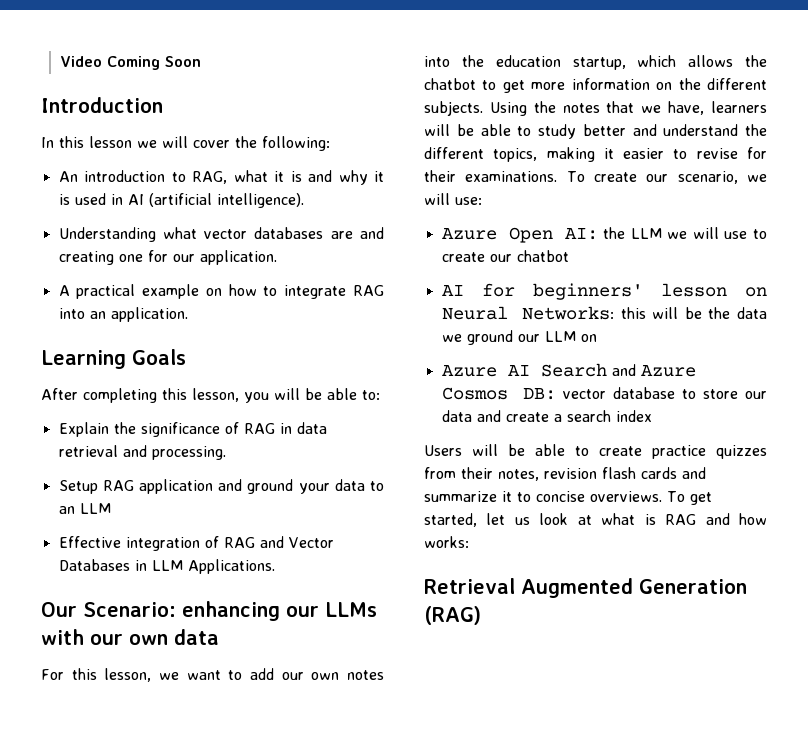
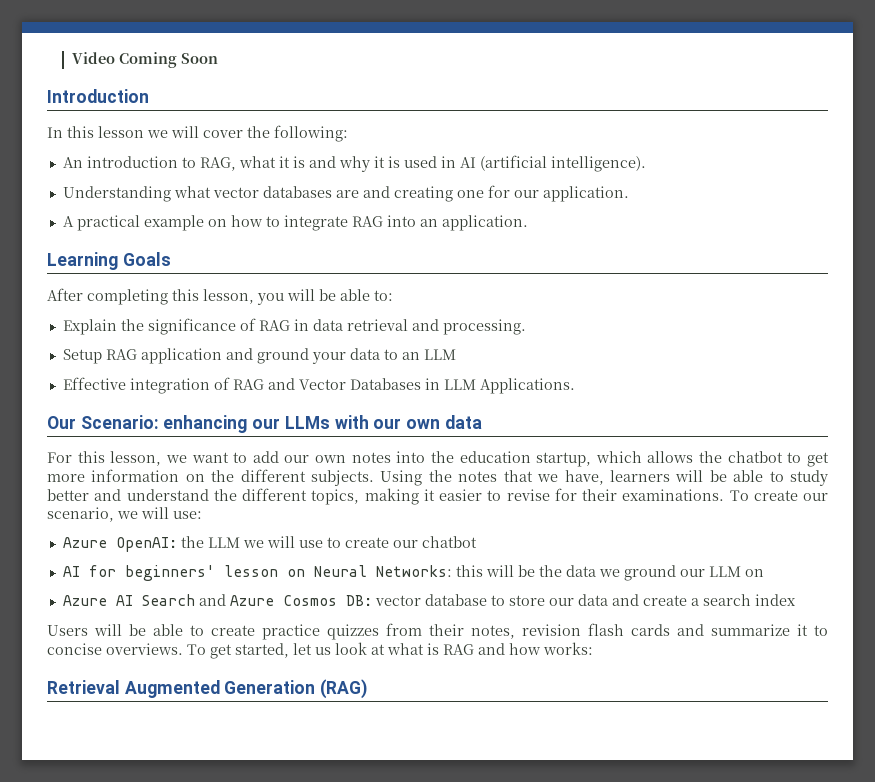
[508,227,598,243] Open AI: -> [115,537,177,552] OpenAI:

